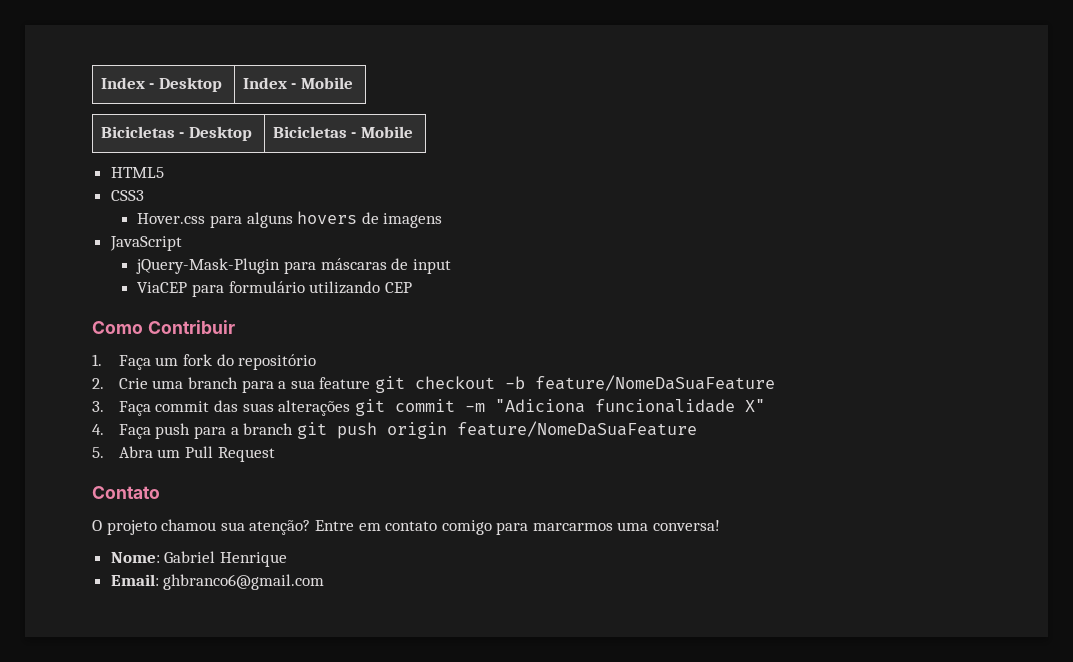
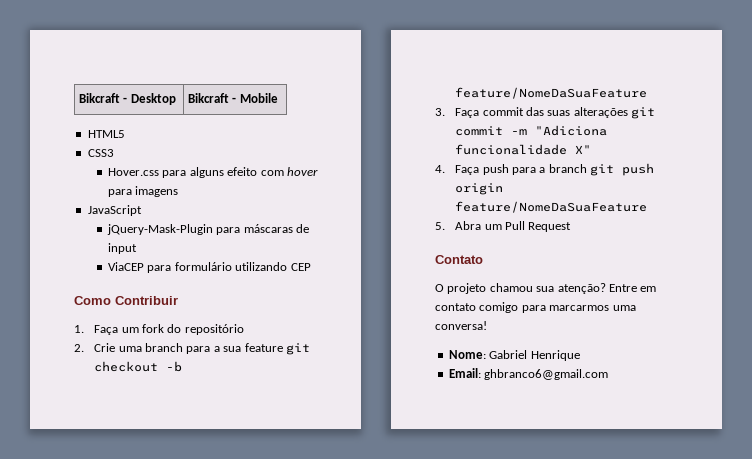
[100,77,222,92] [242,77,353,89] [100,126,252,141] [272,126,347,138] Index - Desktop | Index - Mobile // Bicicletas - Desktop | Bicicletas -> [79,93,176,105] [188,93,230,103] Bikcraft - Desktop | Bikcraft
[297,211,379,224] hovers de -> [227,167,318,176] [108,189,133,197] efeito com hover para

